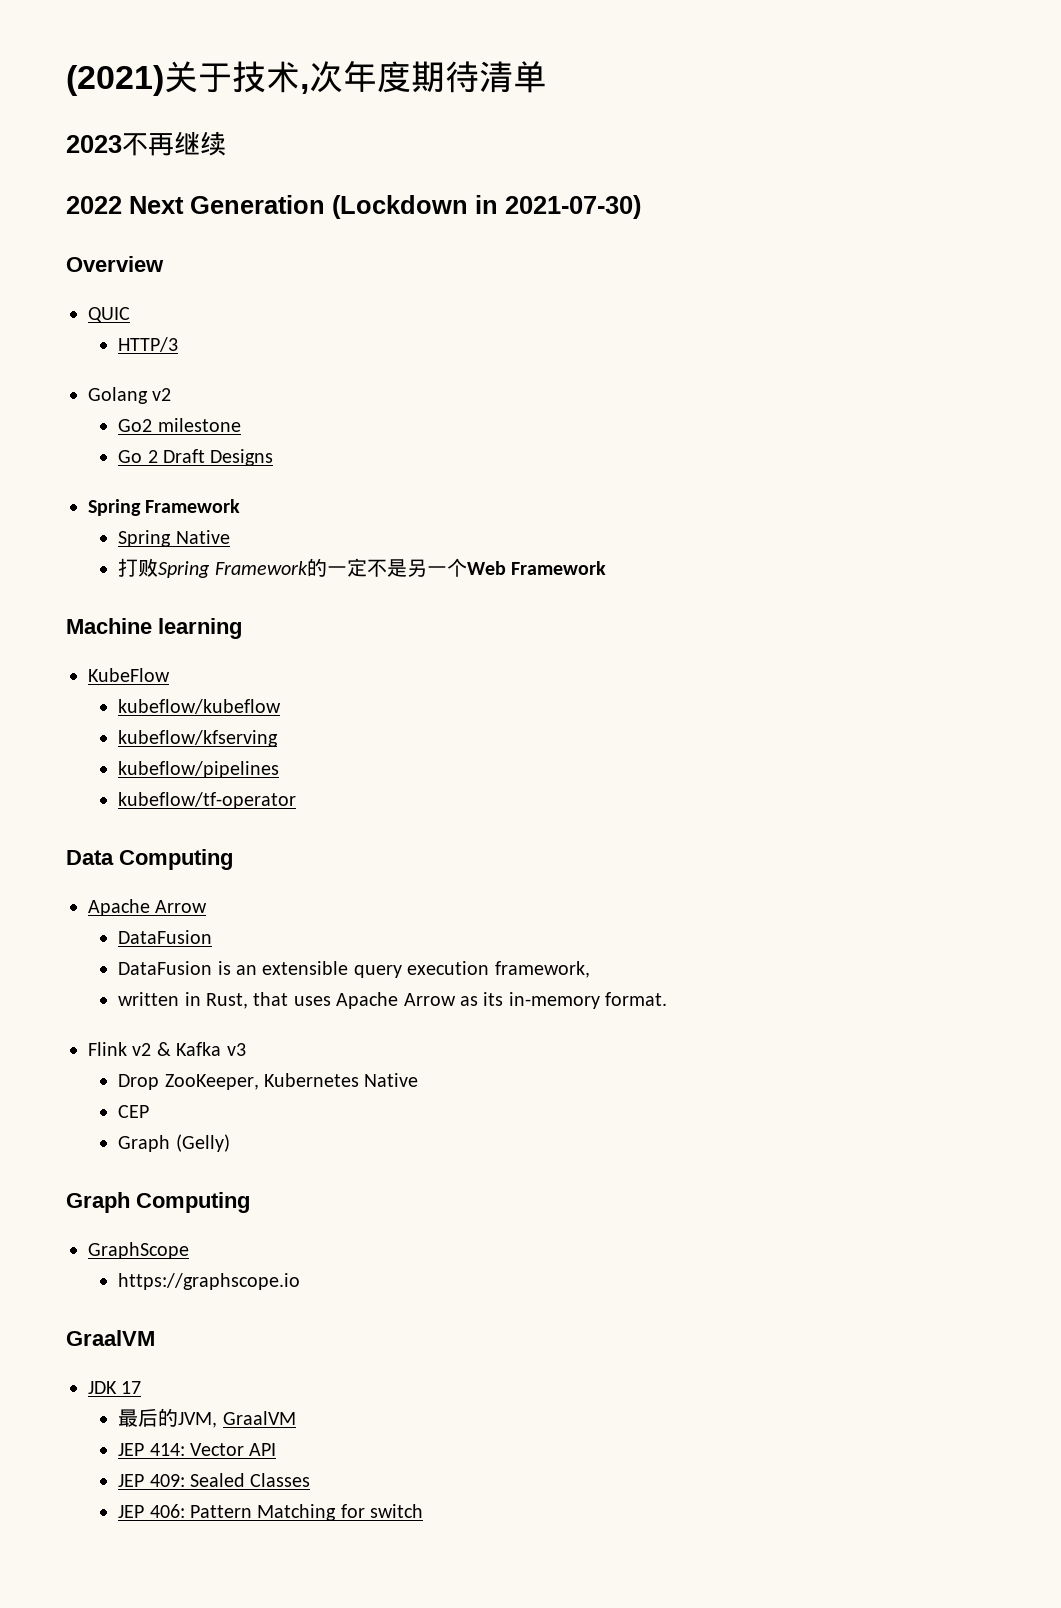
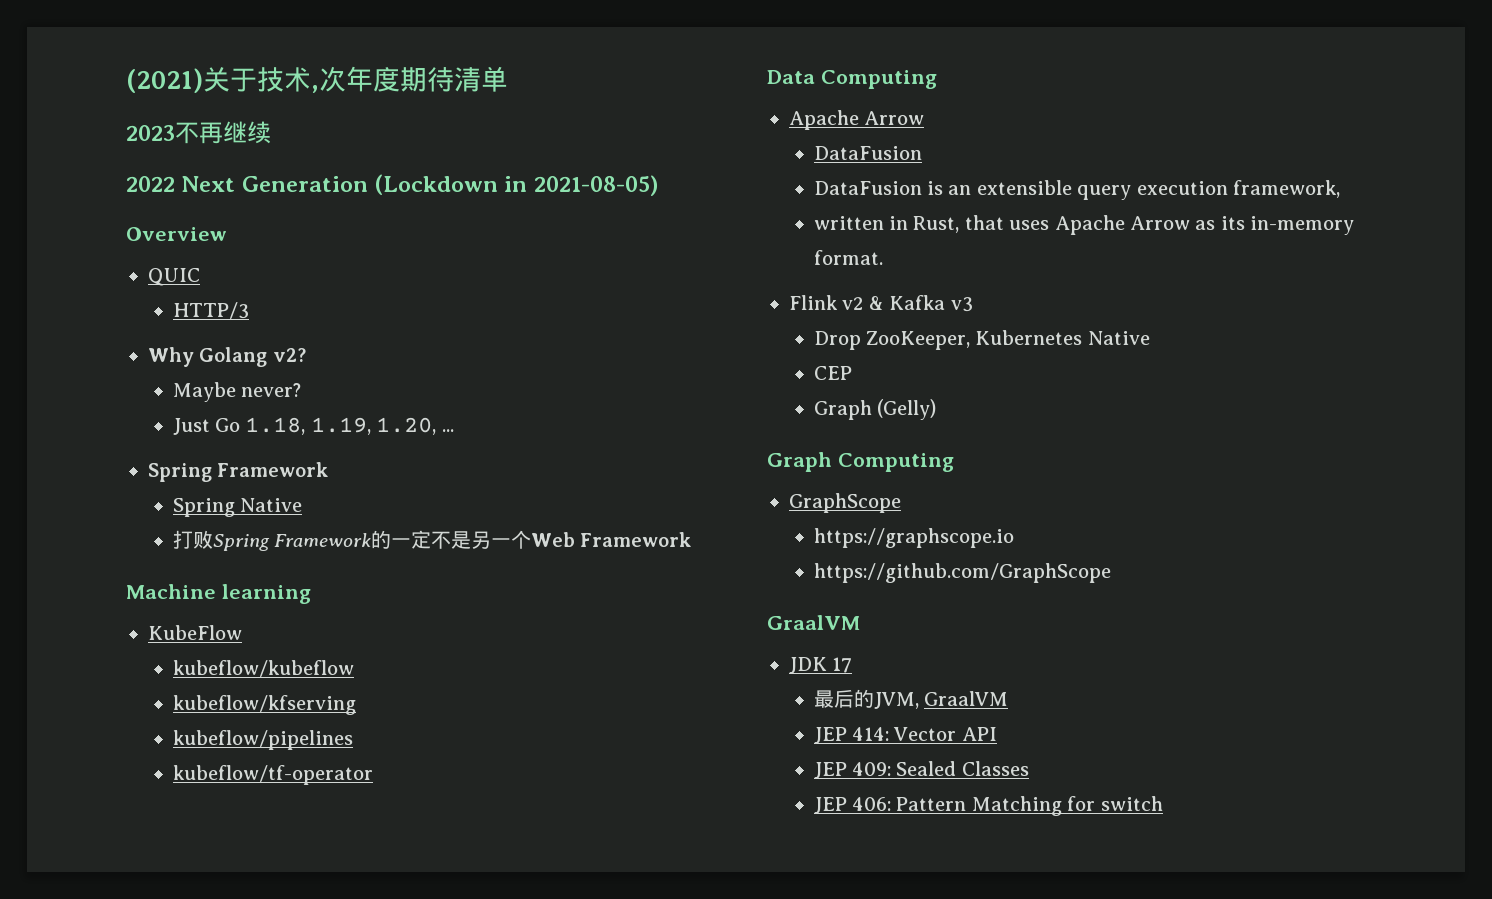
[505,195,641,219] 2021-07-30) -> [533,175,658,196] 2021-08-05)
[88,387,172,404] [118,418,241,432] [118,449,274,466] Golang v2 // Go2 milestone // Go 2 Draft Designs -> [148,347,306,367] [172,382,302,402] [172,417,454,435] Why Golang v2? // Maybe never? // Just Go 1.18, 1.19, 1.20, ...
(301, 1281) none -> [813,563,1111,583] // https://github.com/GraphScope

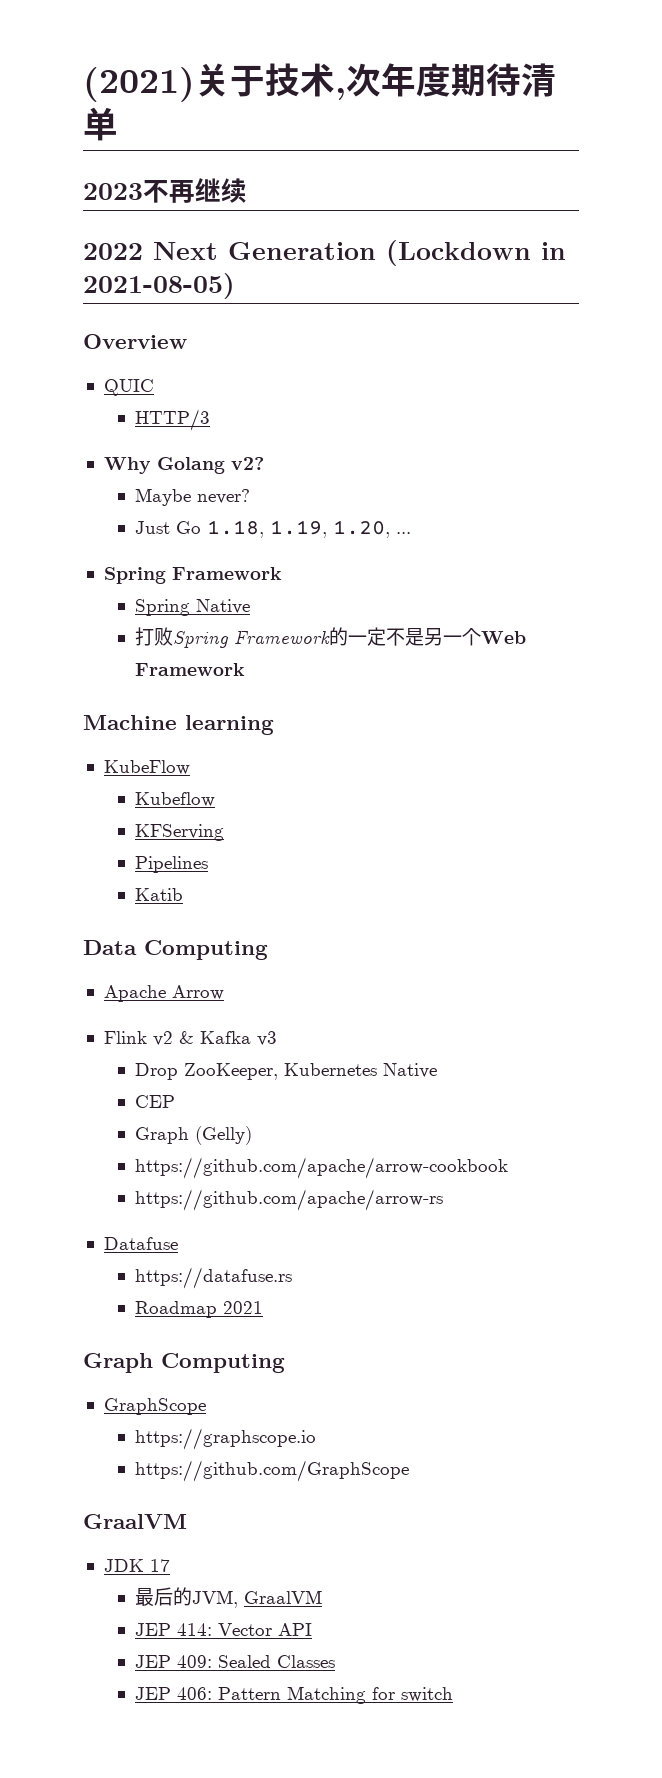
[172,660,354,677] [172,695,356,715] [172,730,353,750] [172,765,373,785] kubeflow/kubeflow // kubeflow/kfserving // kubeflow/pipelines // kubeflow/tf-operator -> [134,792,215,807] [134,824,224,841] [134,856,208,873] [134,888,183,901] Kubeflow // KFServing // Pipelines // Katib
[813,146,922,160] [813,180,1341,200] [813,215,1355,235] [813,250,883,265] // DataFusion // DataFusion is an extensible query execution framework, // written in Rust, that uses Apache Arrow as its in-memory format. -> (224, 992) none
(937, 409) none -> [134,1157,508,1179] [134,1189,443,1211] [103,1237,178,1250] [134,1267,292,1289] [134,1301,263,1318] // https://github.com/apache/arrow-cookbook // https://github.com/apache/arrow-rs // Datafuse // https://datafuse.rs // Roadmap 2021

